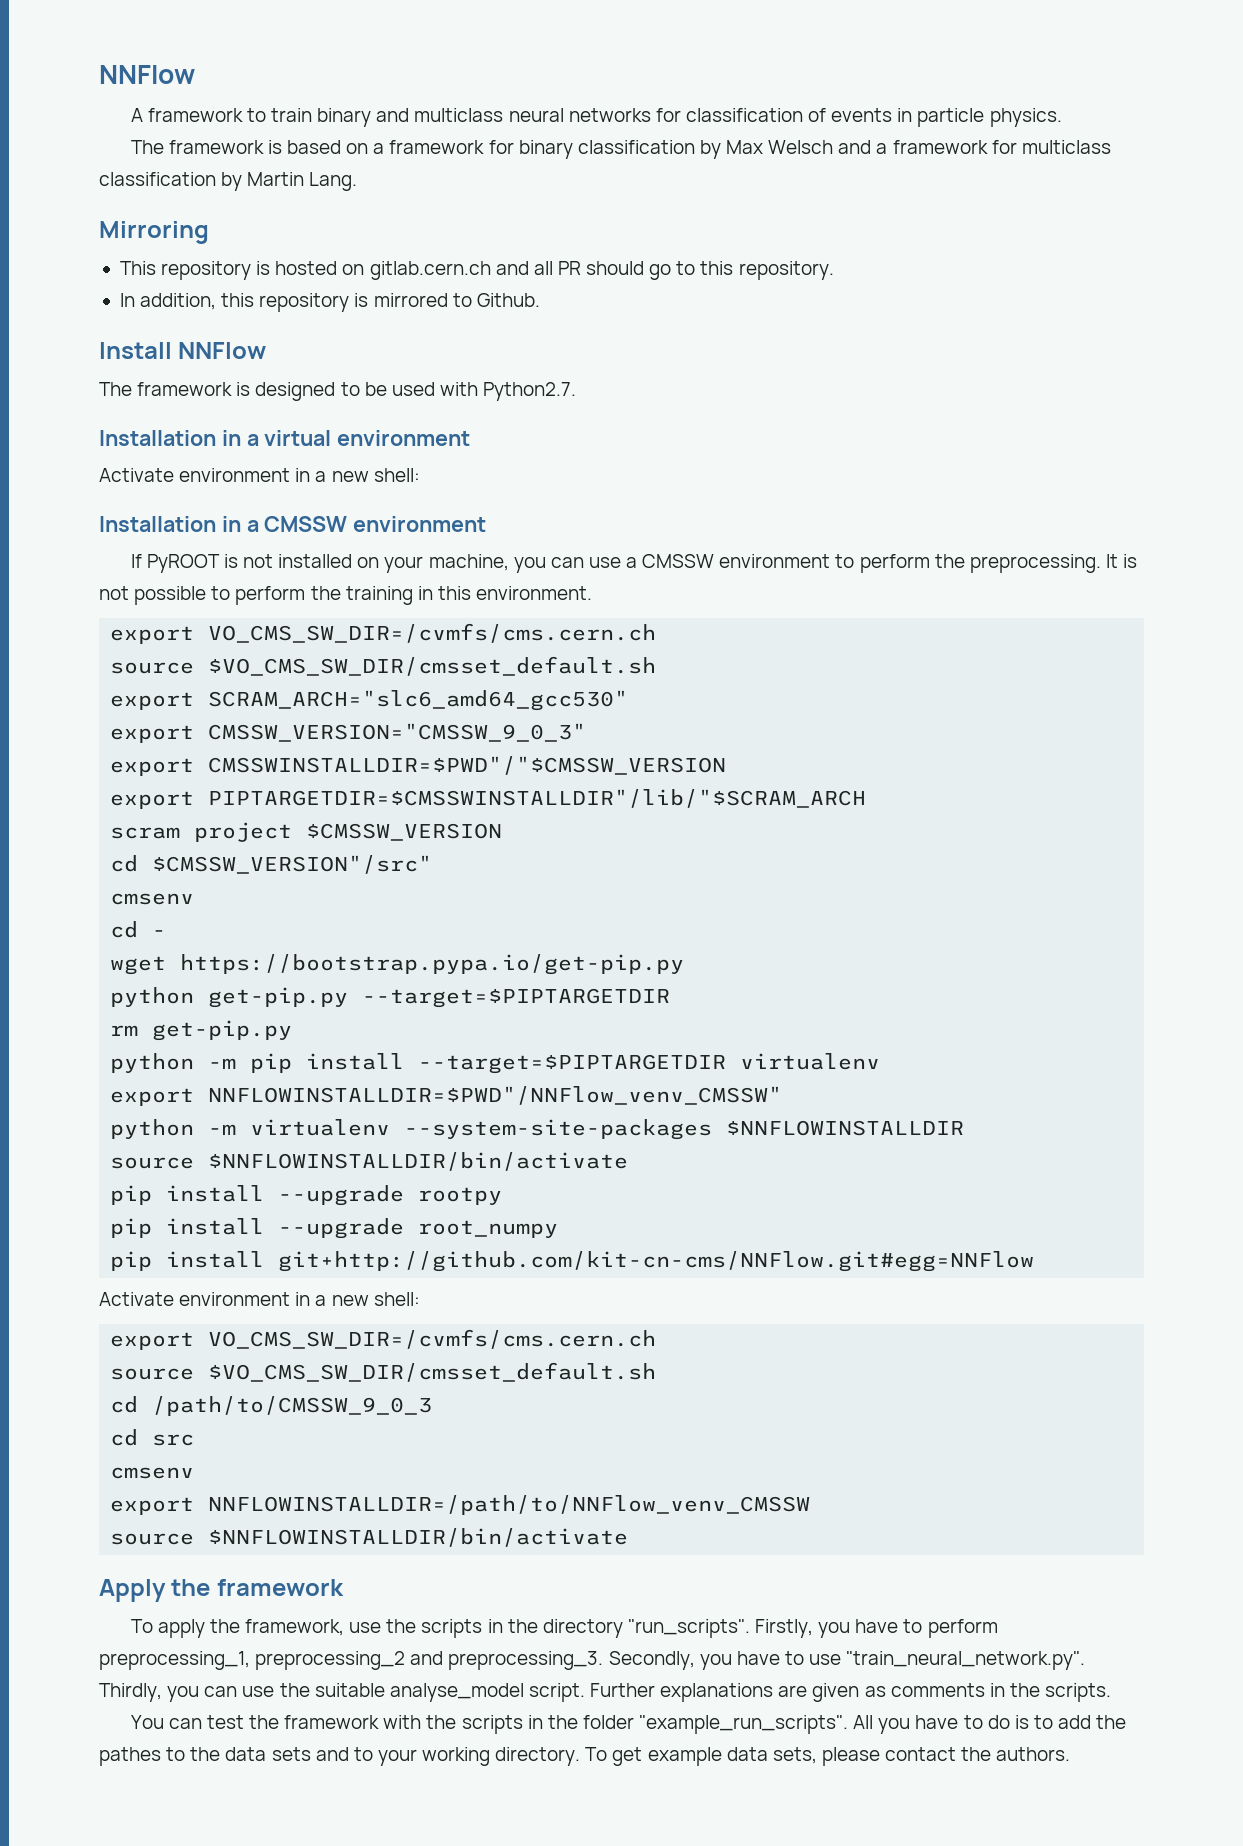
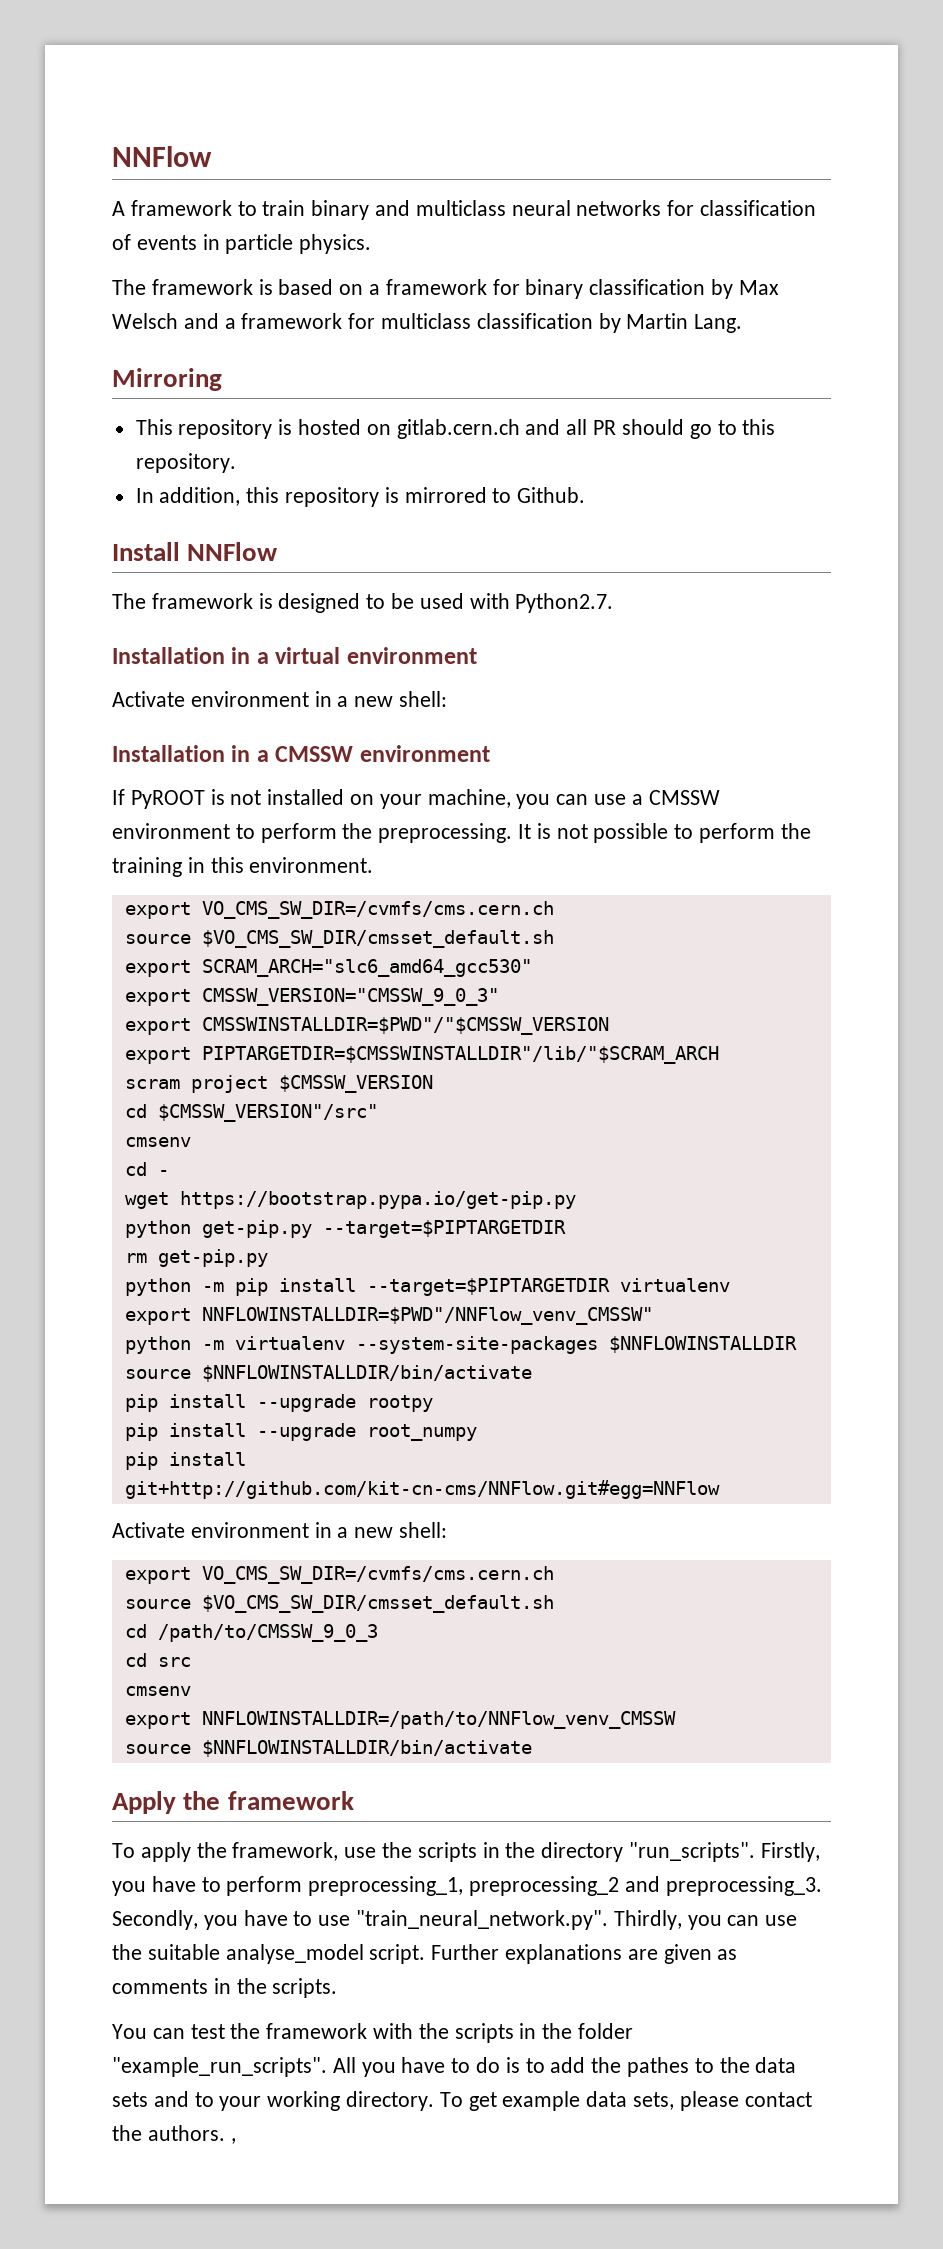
(1071, 1754) none -> [230,2138,236,2144] ,

